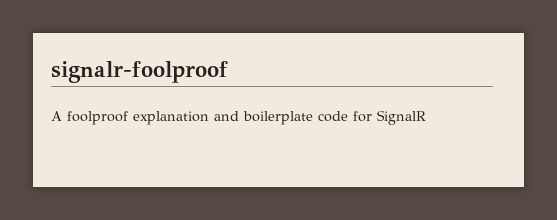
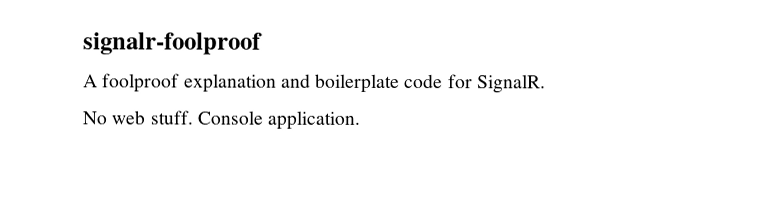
[377,110,426,125] SignalR -> [476,74,546,94] [82,110,361,130] SignalR. // No web stuff. Console application.

